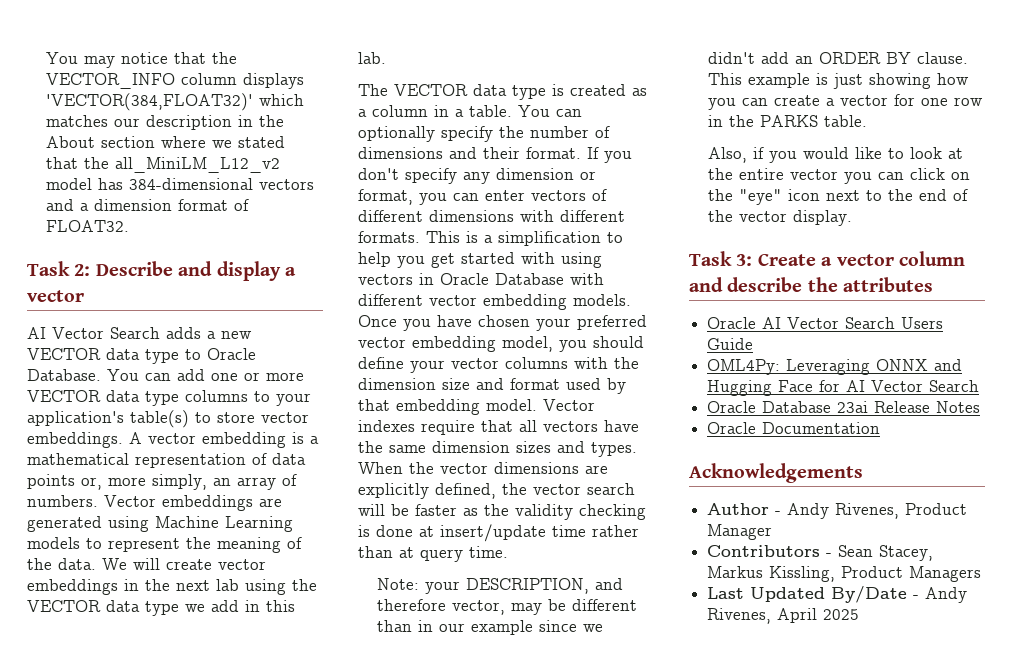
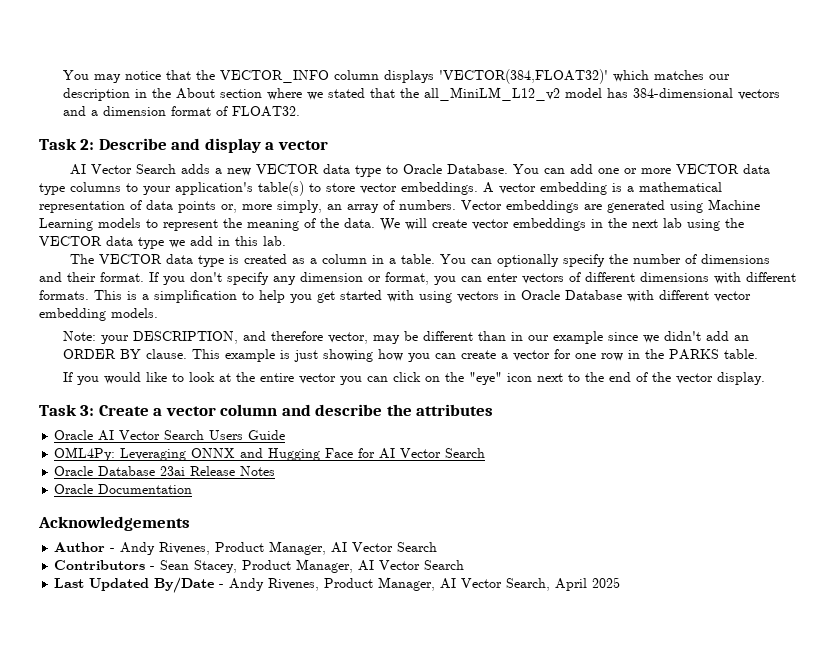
[358,315,647,331] [358,336,644,352] [358,357,639,373] [358,378,626,394] [358,399,595,415] [358,420,639,435] [358,441,637,457] [358,462,608,474] [358,483,635,499] [358,504,646,520] [358,524,639,542] [358,546,508,562] Once you have chosen your preferred vector embedding model, you should define your vector columns with the dimension size and format used by that embedding model. Vector indexes require that all vectors have the same dimension sizes and types. When the vector dimensions are explicitly defined, the vector search will be faster as the validity checking is done at insert/update time rather than at query time. -> (158, 313) none
[708,147,765,163] Also, if -> [63,372,74,382] If
[707,524,773,540] Manager -> [269,541,438,555] Manager, AI Vector Search
[707,566,982,582] Markus Kissling, Product Managers -> [242,559,465,573] Product Manager, AI Vector Search
(772, 616) none -> [324,577,551,591] Product Manager, AI Vector Search,

